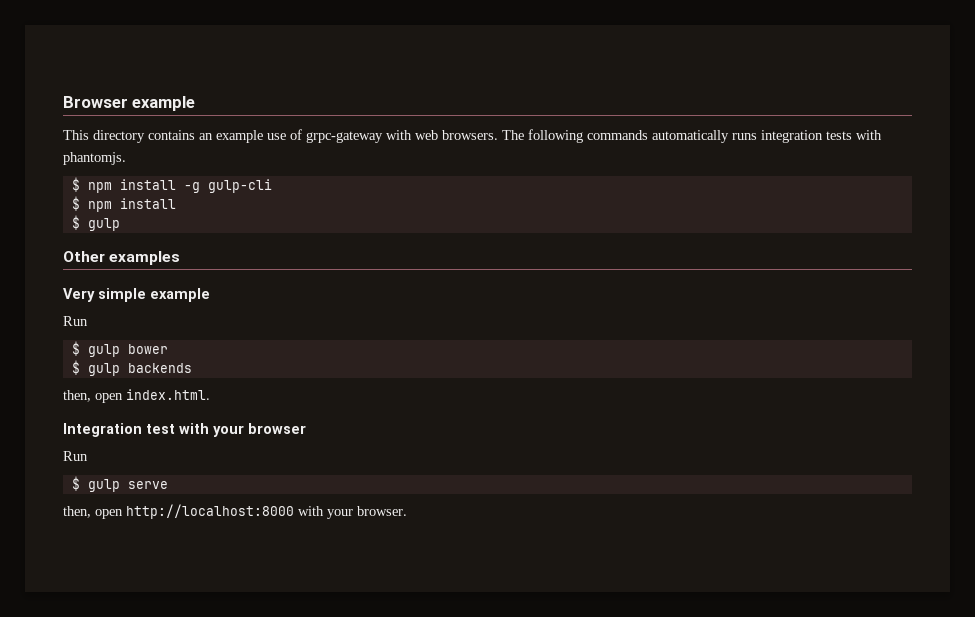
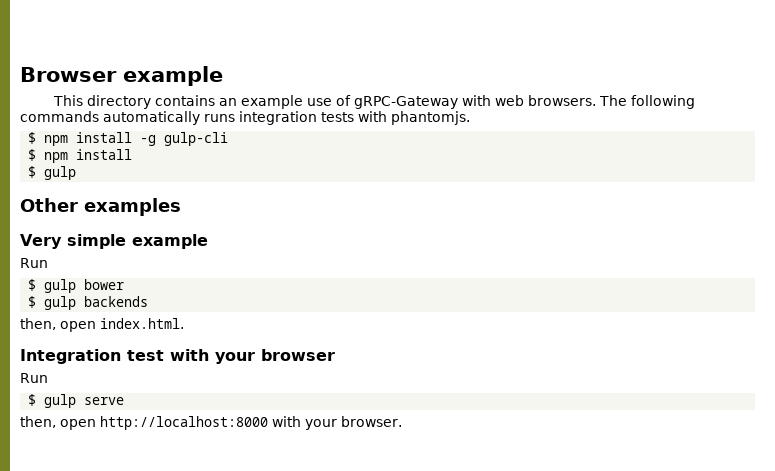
[306,131,383,143] grpc-gateway -> [353,96,458,109] gRPC-Gateway

